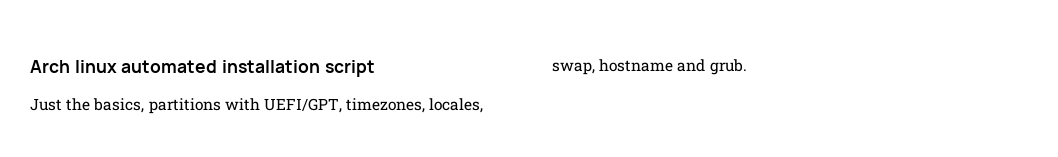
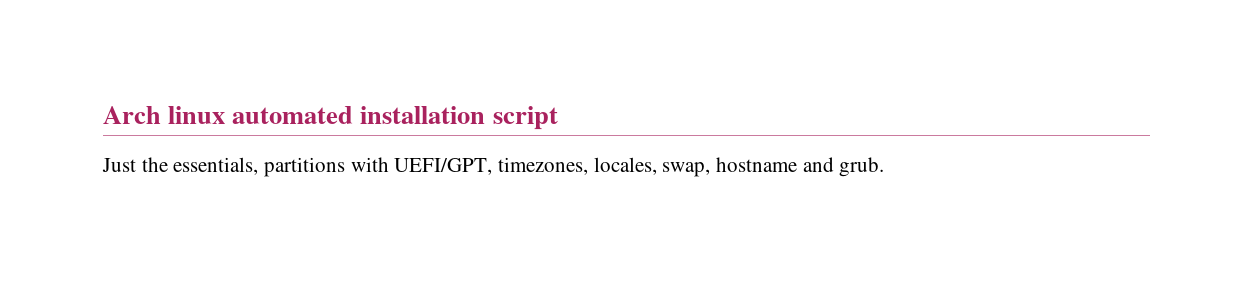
[93,98,145,113] basics, -> [173,157,259,175] essentials,

